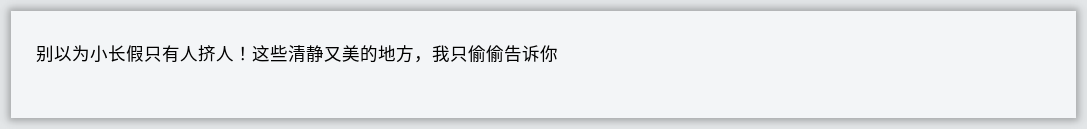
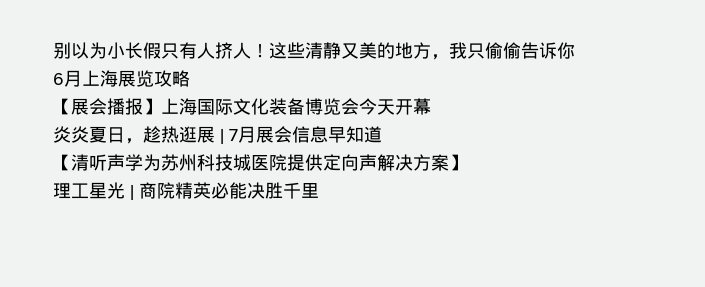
(558, 53) none -> [53,70,190,87] [53,98,431,115] [53,126,382,144] [53,154,467,171] [53,182,319,200] // 6月上海展览攻略 // 【展会播报】上海国际文化装备博览会今天开幕 // 炎炎夏日，趁热逛展 | 7月展会信息早知道 // 【清听声学为苏州科技城医院提供定向声解决方案】 // 理工星光 | 商院精英必能决胜千里

